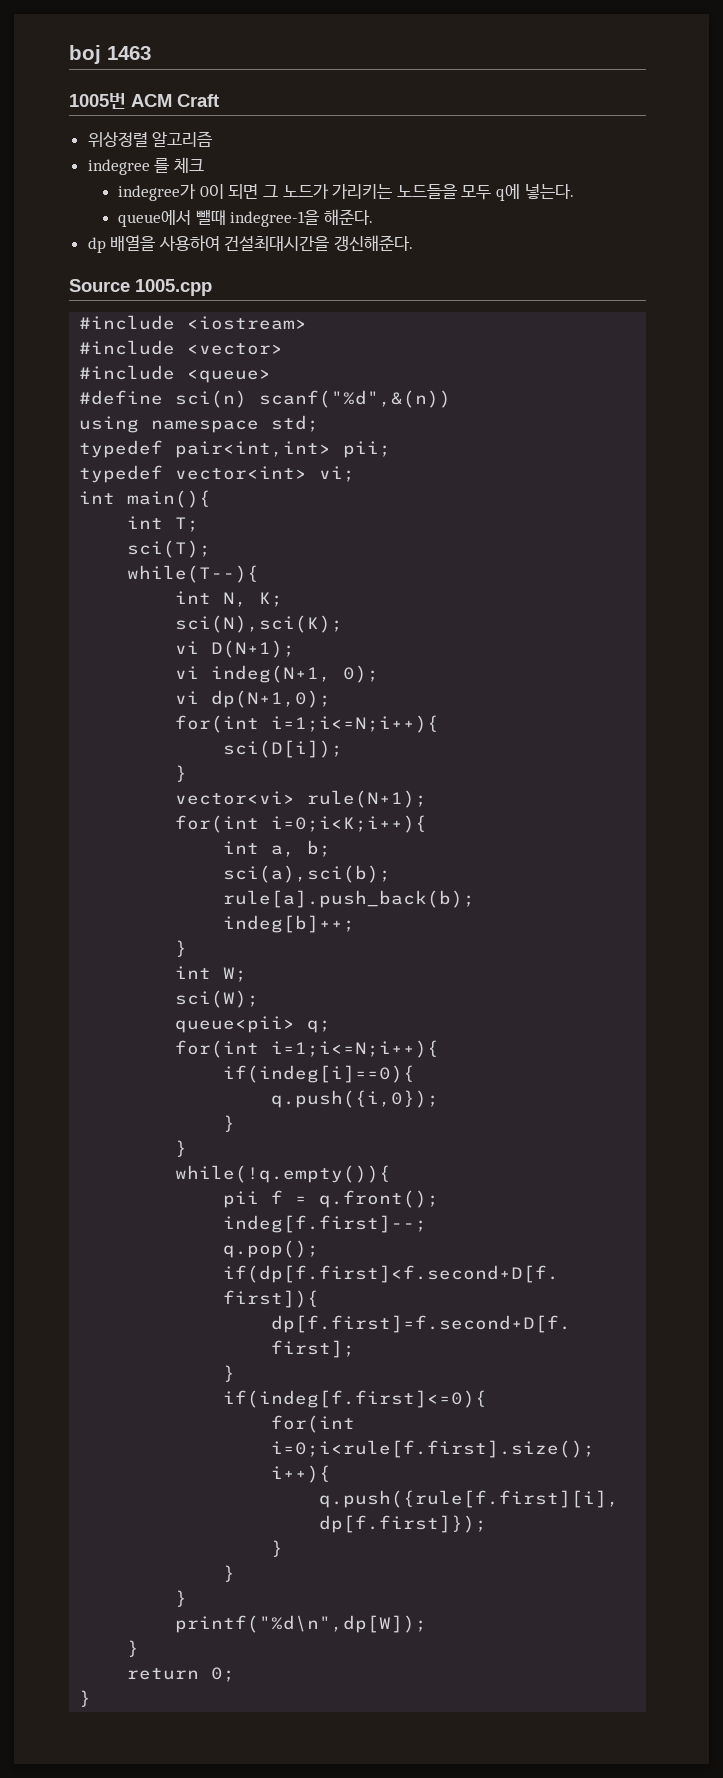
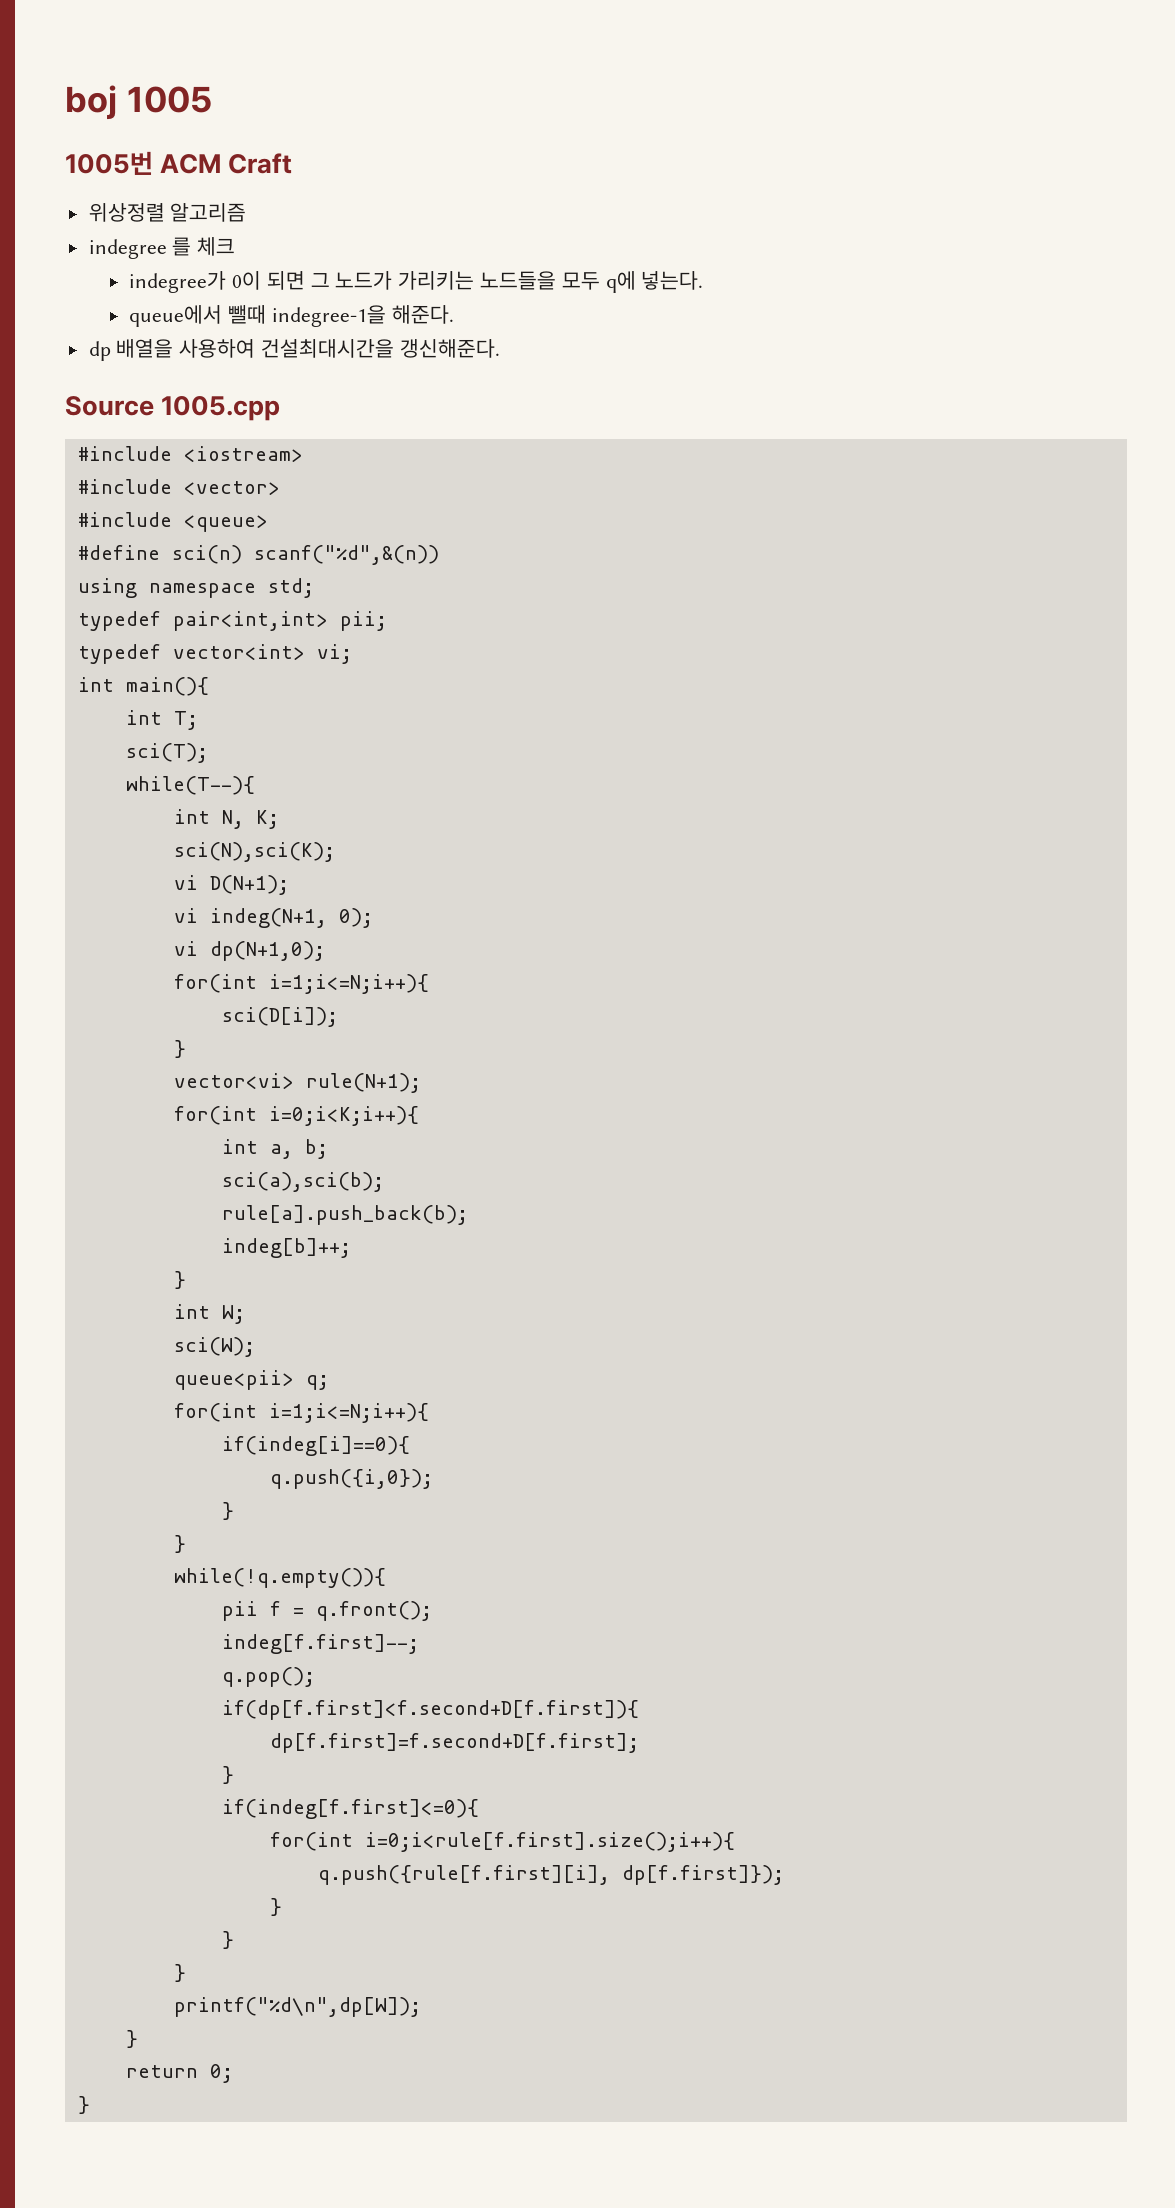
[107,46,151,60] 1463 -> [126,86,212,113] 1005

